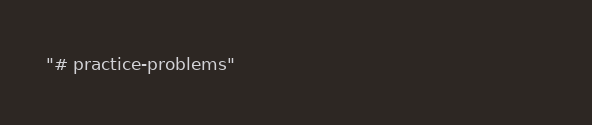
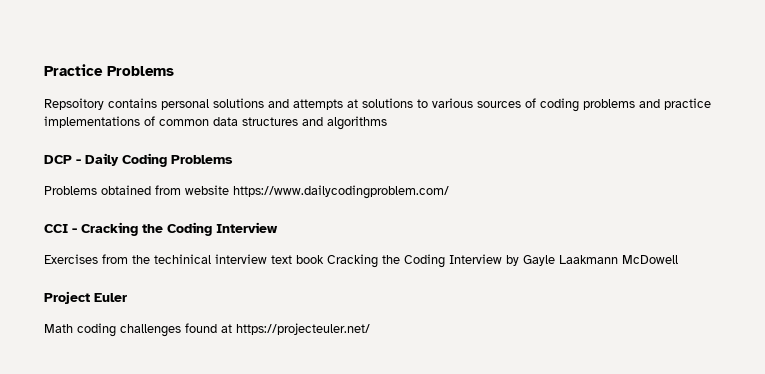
[46,57,235,74] "# practice-problems" -> [44,64,174,76] [44,98,711,112] [44,116,387,130] [44,153,233,167] [44,185,449,199] [44,222,278,236] [44,254,678,268] [44,291,127,304] [44,323,370,337] Practice Problems // Repsoitory contains personal solutions and attempts at solutions to various sources of coding problems and practice implementations of common data structures and algorithms // DCP - Daily Coding Problems // Problems obtained from website https://www.dailycodingproblem.com/ // CCI - Cracking the Coding Interview // Exercises from the techinical interview text book Cracking the Coding Interview by Gayle Laakmann McDowell // Project Euler // Math coding challenges found at https://projecteuler.net/

